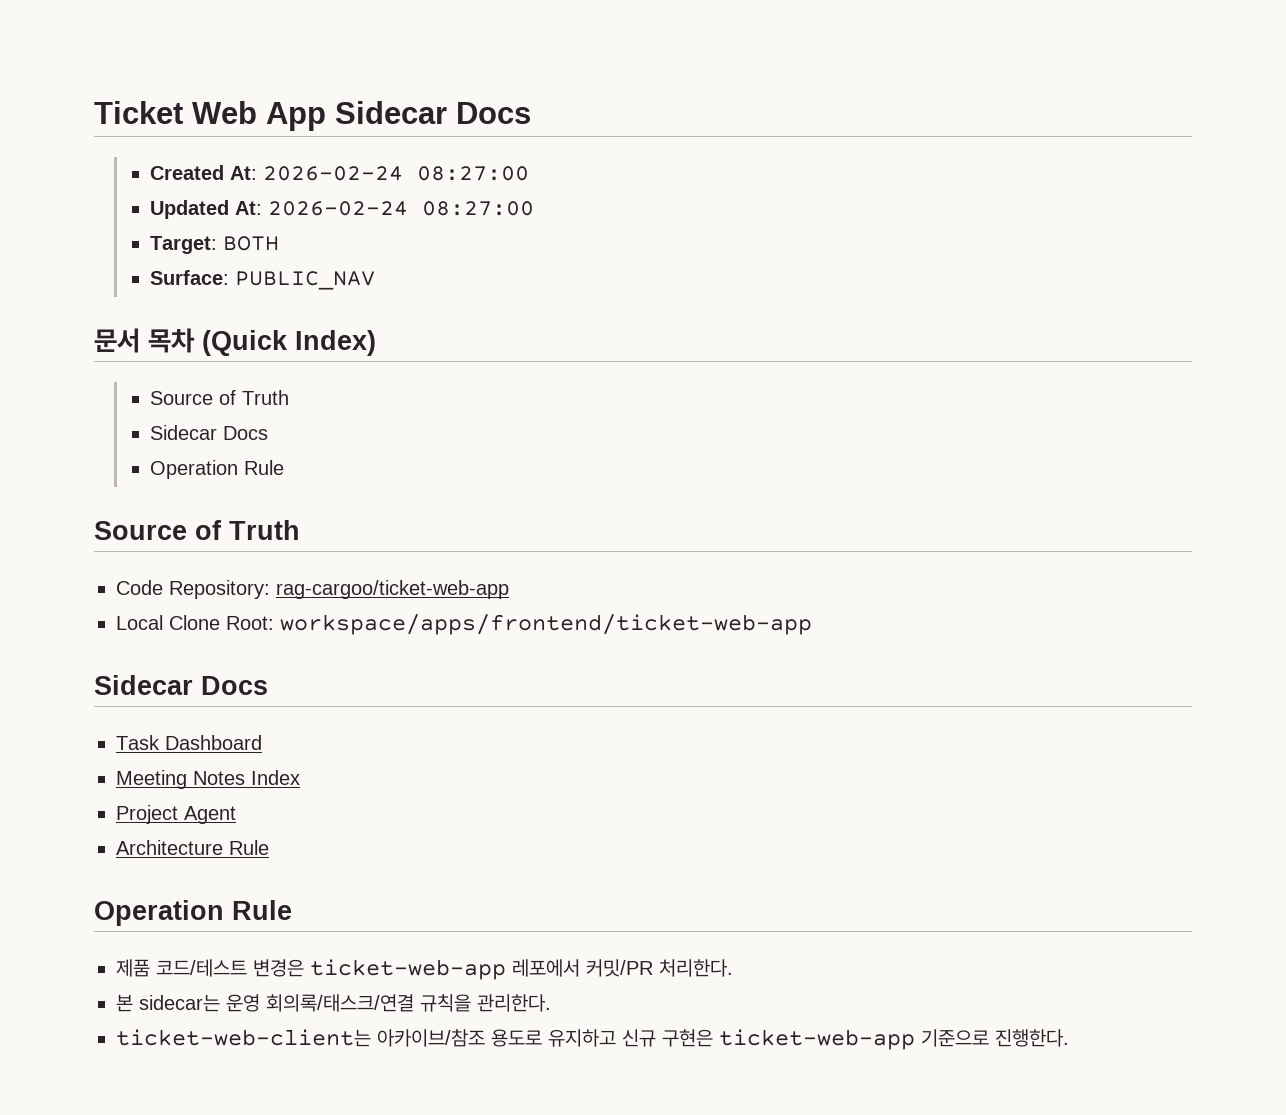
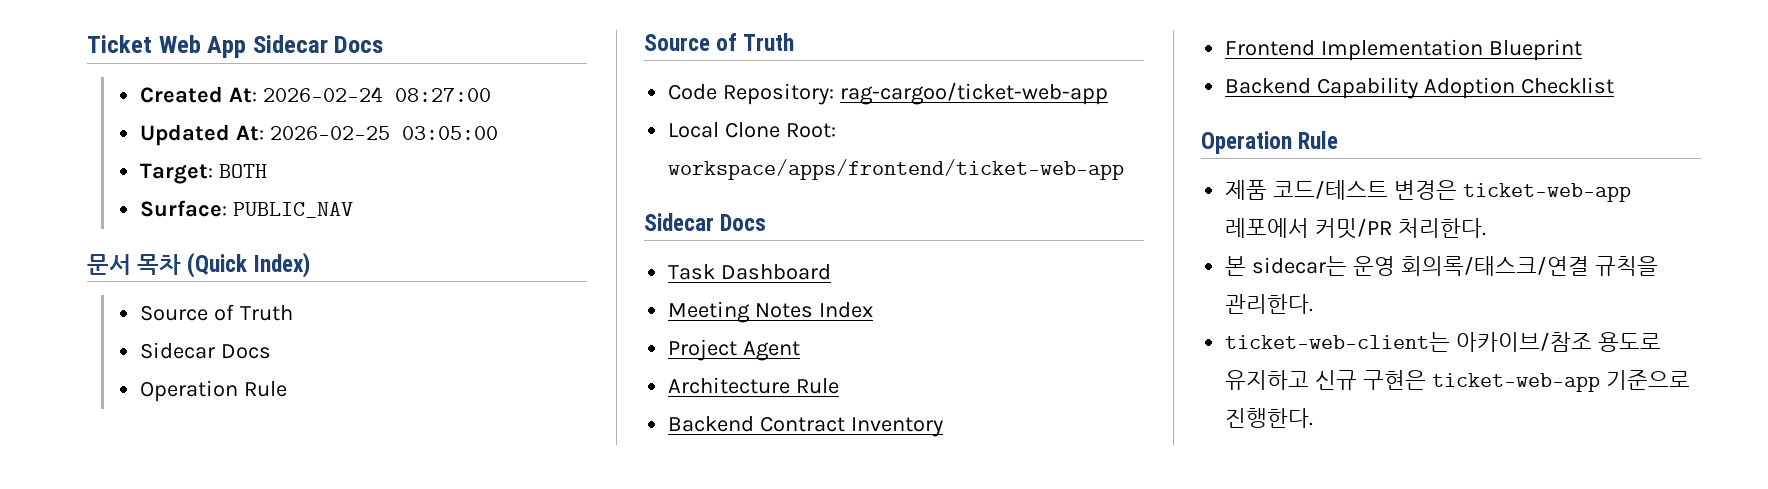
[267,201,534,216] 2026-02-24 08:27:00 -> [270,126,499,140] 2026-02-25 03:05:00
(269, 847) none -> [668,416,944,437] [1225,39,1583,61] [1225,77,1615,99] // Backend Contract Inventory // Frontend Implementation Blueprint // Backend Capability Adoption Checklist

